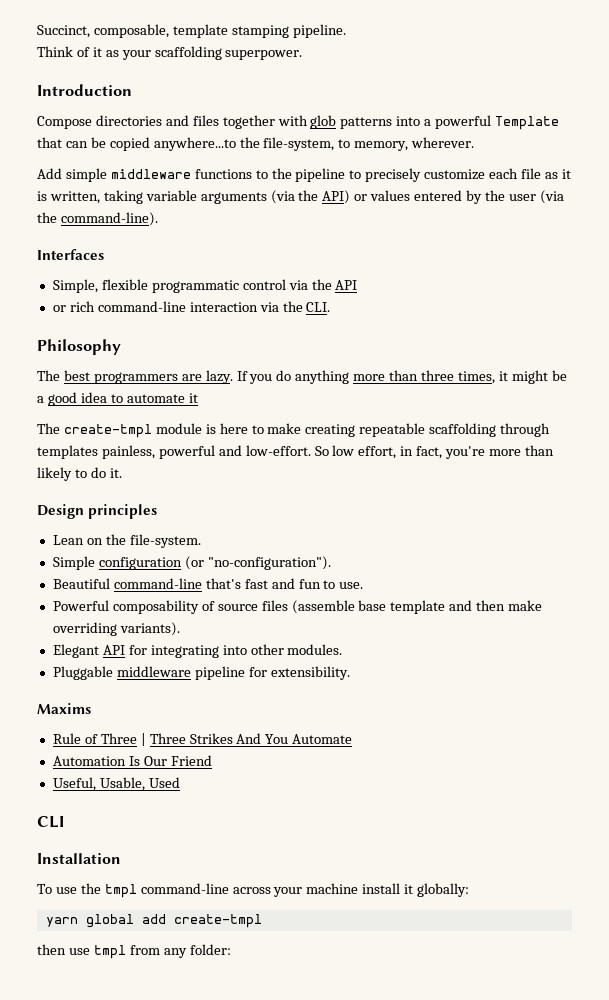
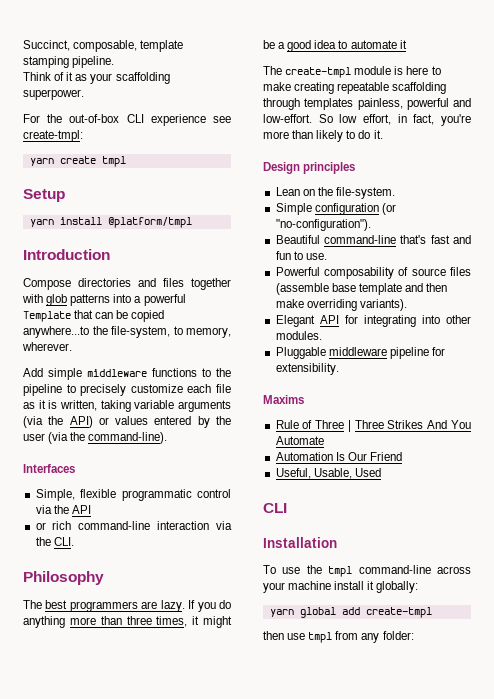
(303, 55) none -> [23,114,231,126] [23,130,83,142] [29,156,126,167] [23,189,65,202] [29,217,192,228] // For the out-of-box CLI experience see create-tmpl: // yarn create tmpl // Setup // yarn install @platform/tmpl

